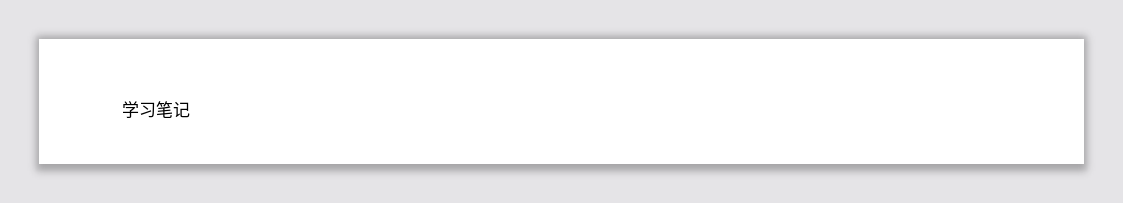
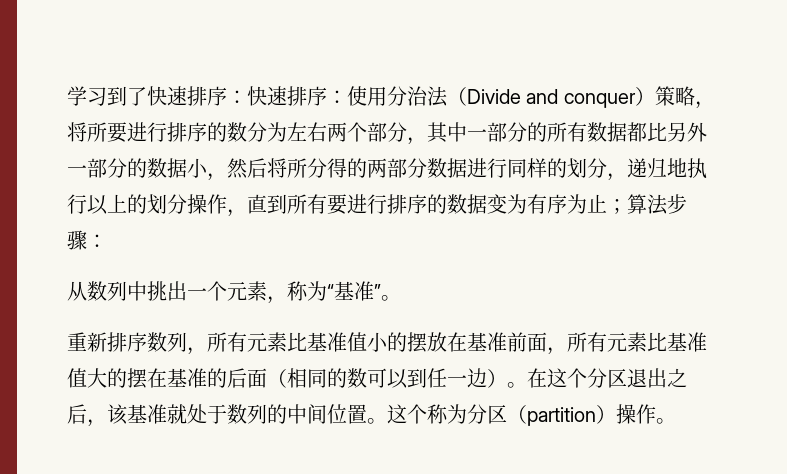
[156,101,190,118] 笔记 -> [107,86,715,109] [67,122,707,145] [67,158,707,181] [67,194,687,217] [67,230,107,250] [67,281,401,304] [67,332,707,355] [67,368,687,389] [67,404,676,427] 到了快速排序：快速排序：使用分治法（Divide and conquer）策略，将所要进行排序的数分为左右两个部分，其中一部分的所有数据都比另外一部分的数据小，然后将所分得的两部分数据进行同样的划分，递归地执行以上的划分操作，直到所有要进行排序的数据变为有序为止；算法步骤： // 从数列中挑出一个元素，称为“基准”。 // 重新排序数列，所有元素比基准值小的摆放在基准前面，所有元素比基准值大的摆在基准的后面（相同的数可以到任一边）。在这个分区退出之后，该基准就处于数列的中间位置。这个称为分区（partition）操作。

